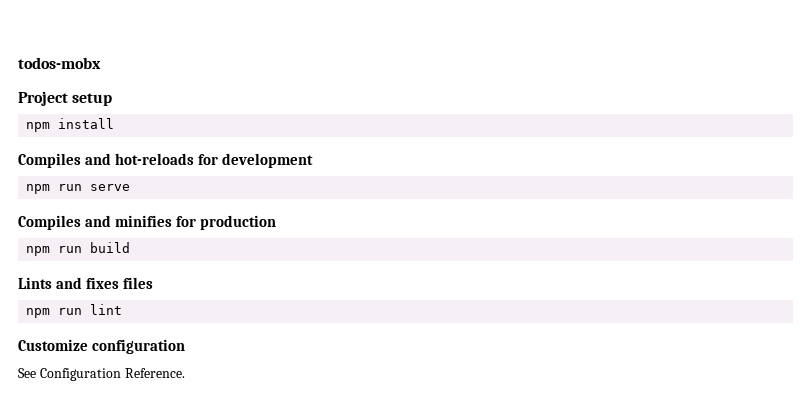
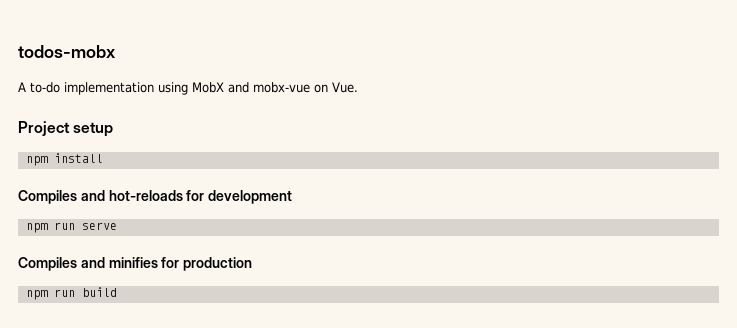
(101, 63) none -> [18,82,358,95] // A to-do implementation using MobX and mobx-vue on Vue.
[18,277,153,289] [26,304,123,318] [18,339,185,354] [18,368,185,381] // Lints and fixes files // npm run lint // Customize configuration // See Configuration Reference. -> (117, 292) none

